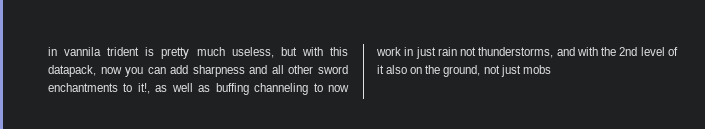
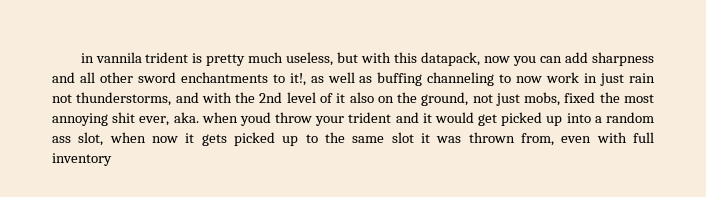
[522,65,551,74] mobs -> [524,92,654,106] [52,112,654,126] [52,132,654,146] [52,153,112,166] mobs, fixed the most annoying shit ever, aka. when youd throw your trident and it would get picked up into a random ass slot, when now it gets picked up to the same slot it was thrown from, even with full inventory

